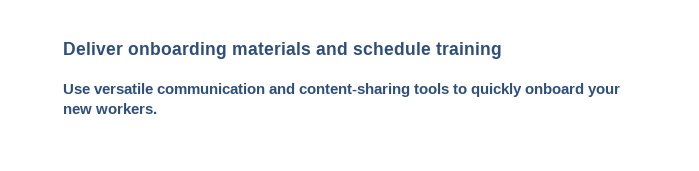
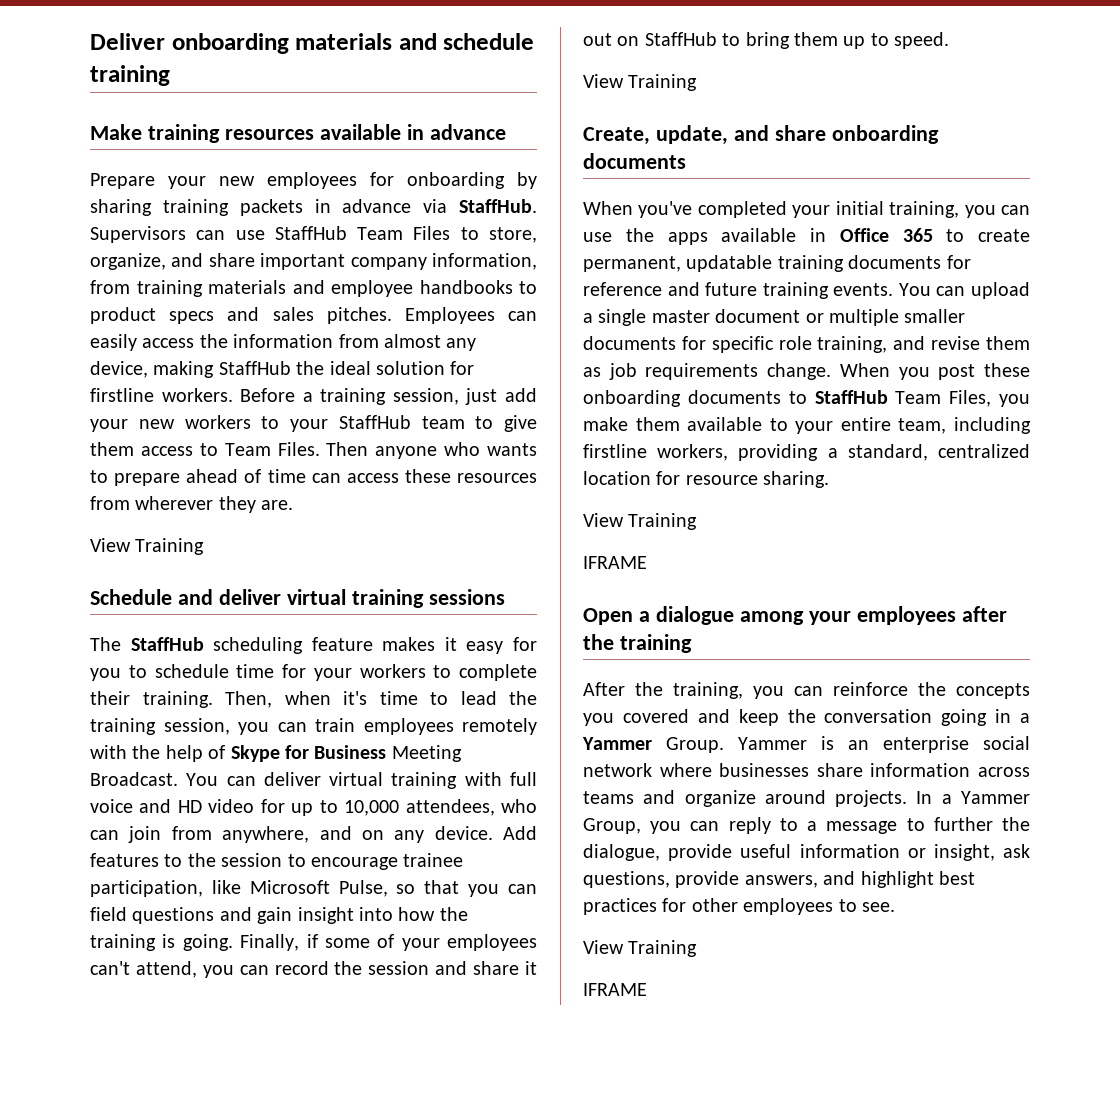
[63,83,621,97] [63,103,158,114] Use versatile communication and content-sharing tools to quickly onboard your new workers. -> [90,124,506,143] [90,172,537,189] [90,199,537,216] [90,226,537,243] [90,253,537,270] [90,280,537,297] [90,307,537,324] [90,334,477,351] [90,361,475,378] [90,388,537,405] [90,415,537,432] [90,442,537,459] [90,469,537,486] [90,496,294,513] [90,538,205,555] [90,589,505,608] [90,637,537,654] [90,664,537,681] [90,691,537,708] [90,718,537,735] [90,745,462,762] [90,772,537,789] [90,799,537,816] [90,826,537,843] [90,853,464,870] [90,880,537,897] [90,907,468,924] [90,934,537,951] [90,961,538,978] [583,32,950,49] [583,74,698,91] [583,125,939,145] [583,153,686,169] [583,201,1030,218] [583,228,1030,245] [583,255,971,272] [583,282,1030,299] [583,309,966,326] [583,336,1030,353] [583,363,1030,380] [583,390,1030,407] [583,417,1031,434] [583,444,1030,461] [583,471,830,488] [583,513,698,530] [583,556,647,569] [583,606,1007,625] [583,634,692,653] [583,682,1030,699] [583,709,1030,726] [582,736,1030,753] [583,763,1030,777] [583,790,1030,807] [583,817,1030,834] [583,844,1030,861] [583,871,975,888] [583,898,895,915] [583,940,698,957] [583,983,647,996] Make training resources available in advance // Prepare your new employees for onboarding by sharing training packets in advance via StaffHub. Supervisors can use StaffHub Team Files to store, organize, and share important company information, from training materials and employee handbooks to product specs and sales pitches. Employees can easily access the information from almost any device, making StaffHub the ideal solution for firstline workers. Before a training session, just add your new workers to your StaffHub team to give them access to Team Files. Then anyone who wants to prepare ahead of time can access these resources from wherever they are. // View Training // Schedule and deliver virtual training sessions // The StaffHub scheduling feature makes it easy for you to schedule time for your workers to complete their training. Then, when it's time to lead the training session, you can train employees remotely with the help of Skype for Business Meeting Broadcast. You can deliver virtual training with full voice and HD video for up to 10,000 attendees, who can join from anywhere, and on any device. Add features to the session to encourage trainee participation, like Microsoft Pulse, so that you can field questions and gain insight into how the training is going. Finally, if some of your employees can't attend, you can record the session and share it out on StaffHub to bring them up to speed. // View Training // Create, update, and share onboarding documents // When you've completed your initial training, you can use the apps available in Office 365 to create permanent, updatable training documents for reference and future training events. You can upload a single master document or multiple smaller documents for specific role training, and revise them as job requirements change. When you post these onboarding documents to StaffHub Team Files, you make them available to your entire team, including firstline workers, providing a standard, centralized location for resource sharing. // View Training // IFRAME // Open a dialogue among your employees after the training // After the training, you can reinforce the concepts you covered and keep the conversation going in a Yammer Group. Yammer is an enterprise social network where businesses share information across teams and organize around projects. In a Yammer Group, you can reply to a message to further the dialogue, provide useful information or insight, ask questions, provide answers, and highlight best practices for other employees to see. // View Training // IFRAME

